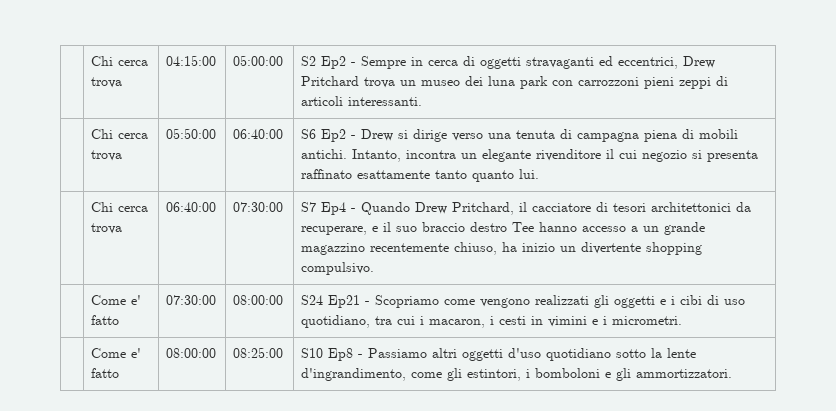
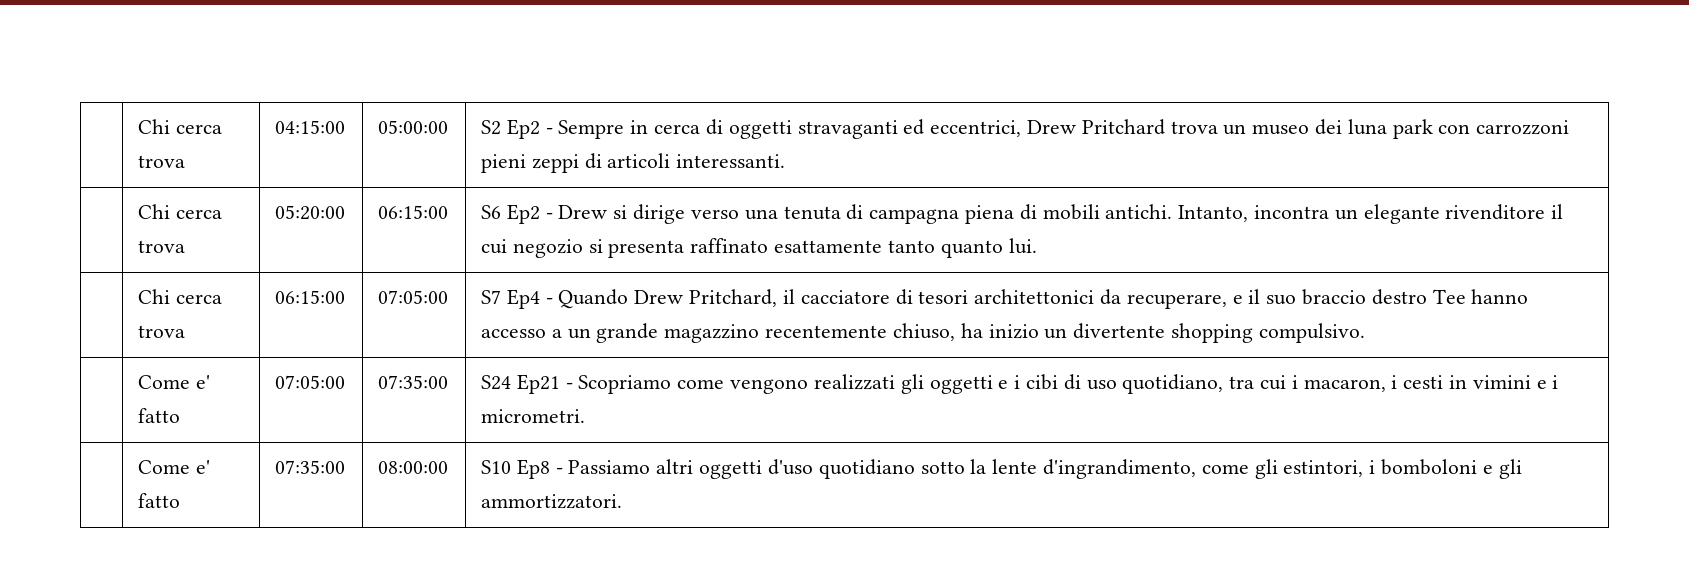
[166,128,217,139] [233,129,284,139] 05:50:00 | 06:40:00 -> [275,205,346,220] [378,205,449,219] 05:20:00 | 06:15:00
[166,202,217,212] [233,202,284,212] 06:40:00 | 07:30:00 -> [275,290,346,304] [378,290,449,304] 06:15:00 | 07:05:00
[166,295,217,305] [233,295,284,305] 07:30:00 | 08:00:00 -> [275,375,346,389] [378,375,449,389] 07:05:00 | 07:35:00
[166,348,217,358] [233,347,284,358] | 08:00:00 | 08:25:00 -> [275,460,346,474] [378,461,449,474] | 07:35:00 | 08:00:00

